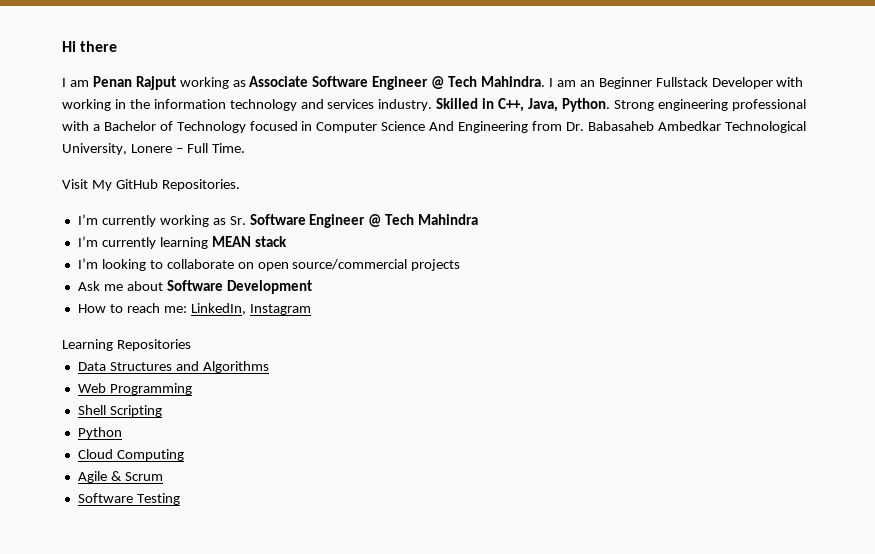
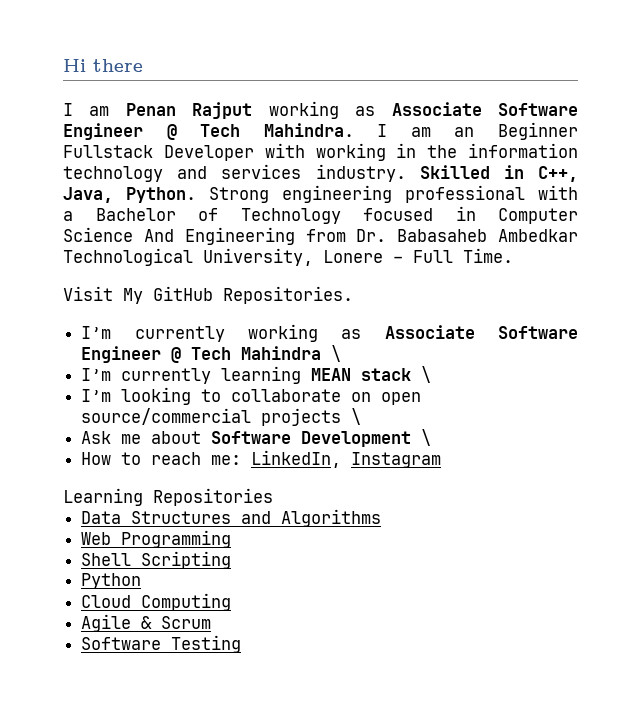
[229,216,246,225] Sr. -> [384,325,475,339] Associate
(479, 219) none -> [331,345,342,362] \
(287, 241) none -> [421,366,432,383] \
(461, 265) none -> [351,408,362,425] \
(312, 287) none -> [421,429,432,446] \

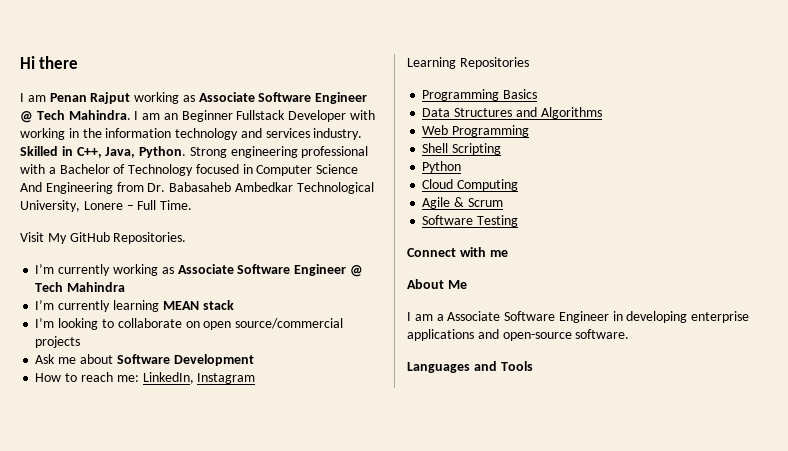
[331,345,342,362] \ -> (126, 287) none
[421,366,432,383] \ -> (234, 305) none
[351,408,362,425] \ -> (81, 342) none
[421,429,432,446] \ -> (254, 360) none
(273, 497) none -> [422,89,538,101] // Programming Basics
(242, 644) none -> [407,247,508,257] [407,279,467,289] [407,311,750,323] [407,329,630,341] [407,361,533,373] // Connect with me // About Me // I am a Associate Software Engineer in developing enterprise applications and open-source software. // Languages and Tools

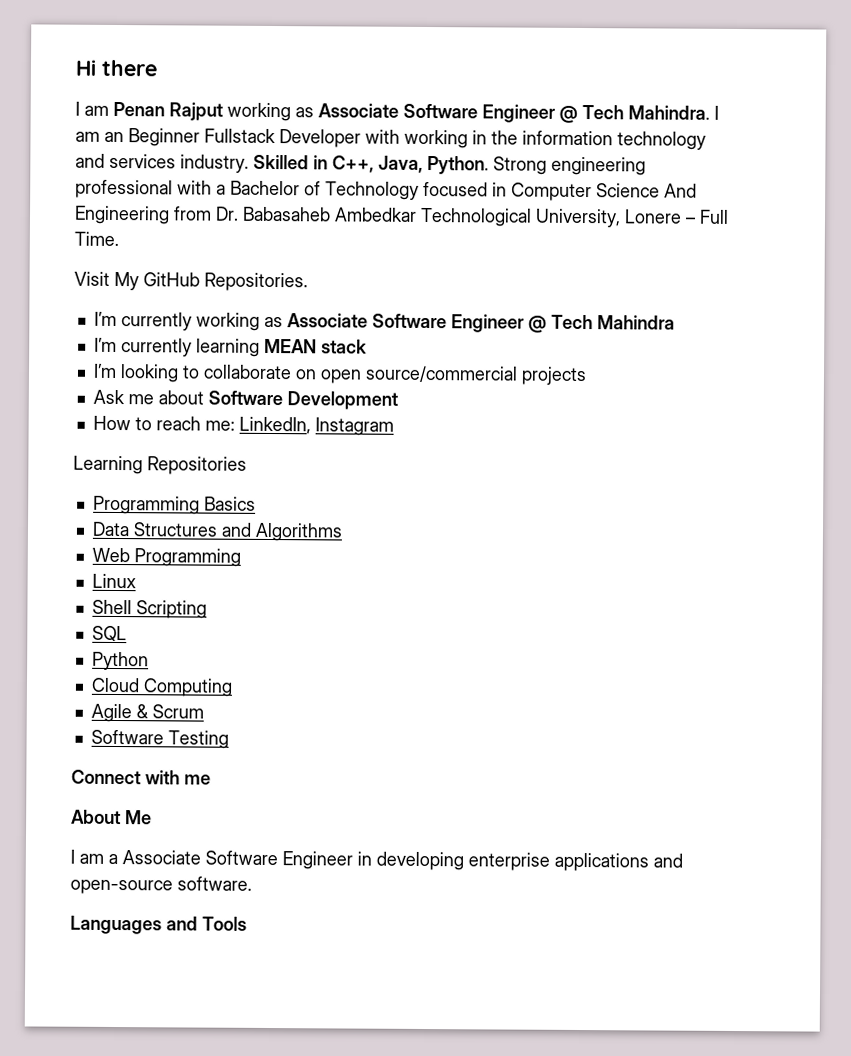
(530, 131) none -> [91,573,136,589] // Linux
(502, 149) none -> [91,625,127,643] // SQL

